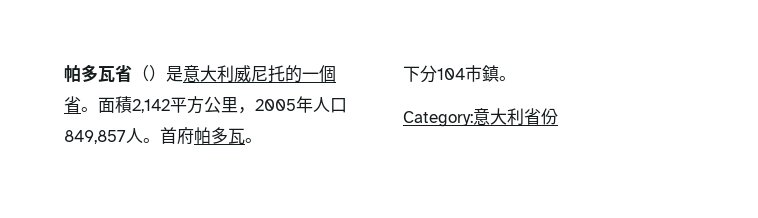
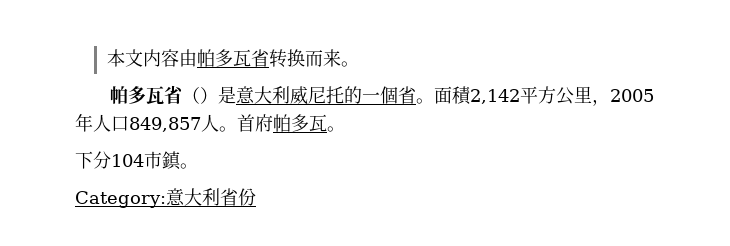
(64, 73) none -> [106,49,359,68] 本文内容由帕多瓦省转换而来。 //

